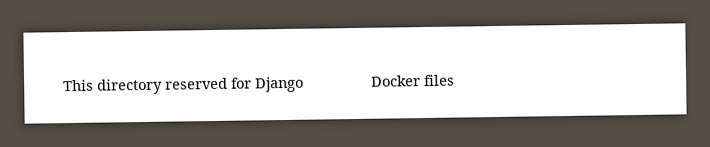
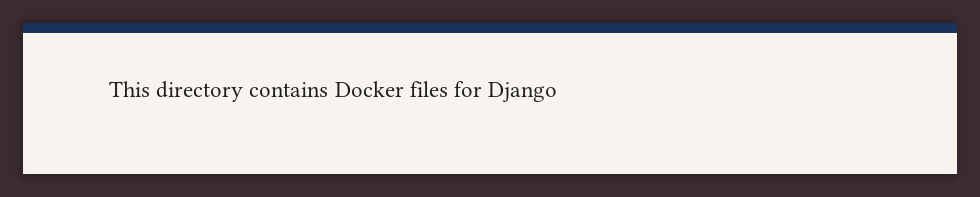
[165,74,455,93] reserved for Django Docker files -> [249,81,558,103] contains Docker files for Django

